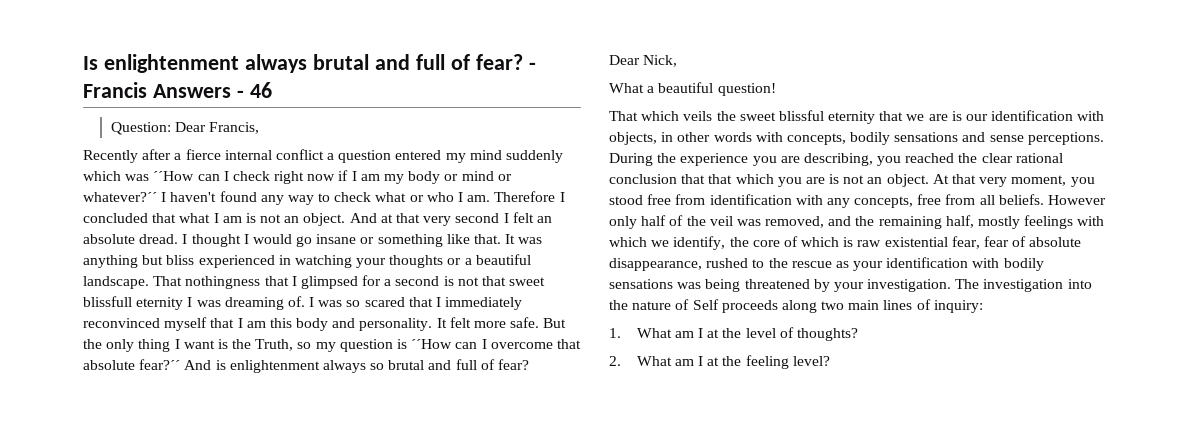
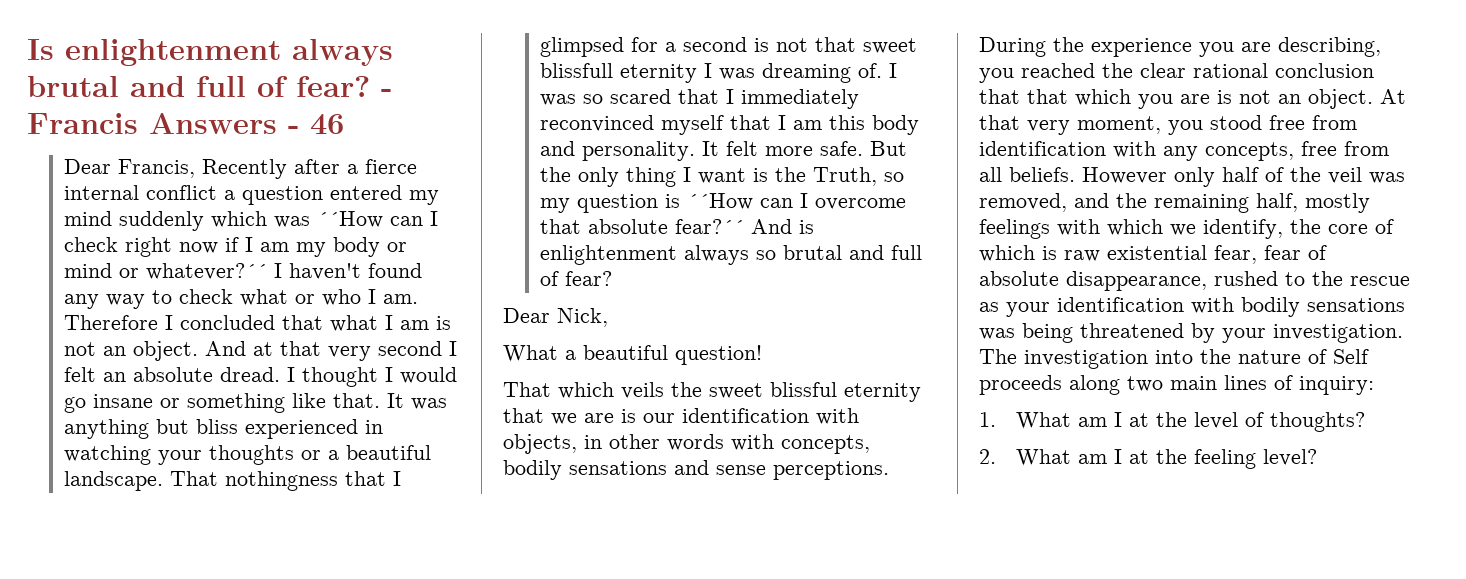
[110,122,171,135] Question: -> (344, 124) none
(260, 128) // -> (196, 168) none

